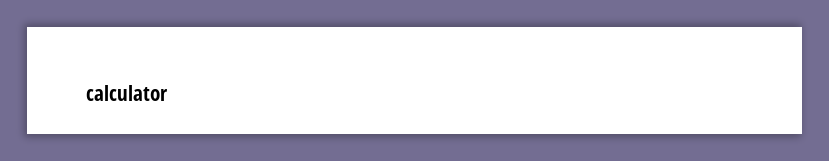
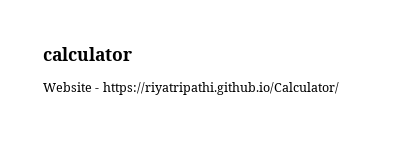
(168, 93) none -> [43,82,339,95] // Website - https://riyatripathi.github.io/Calculator/

